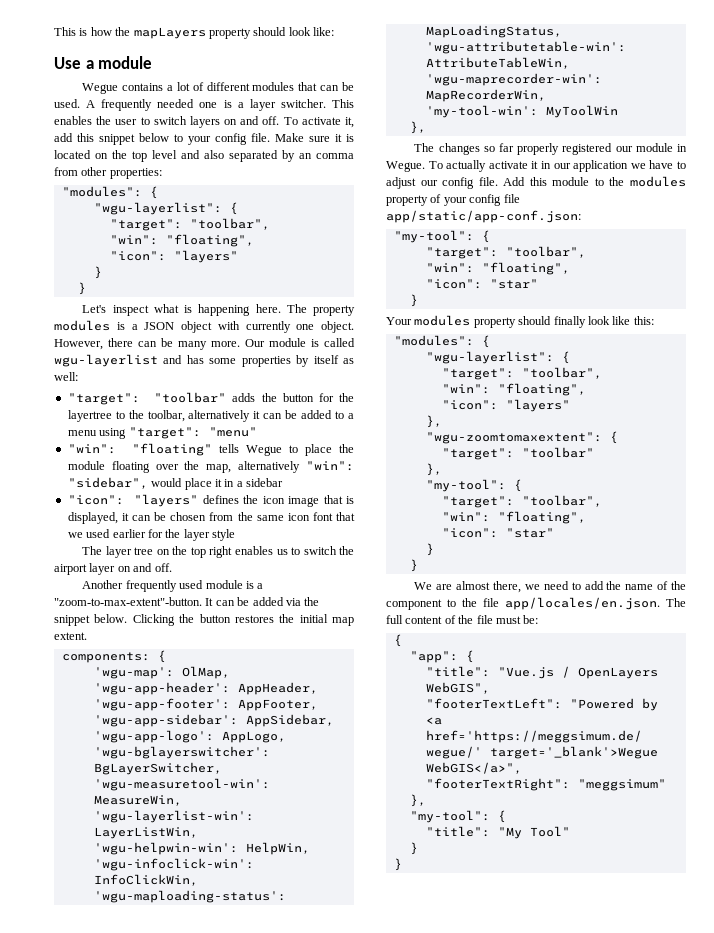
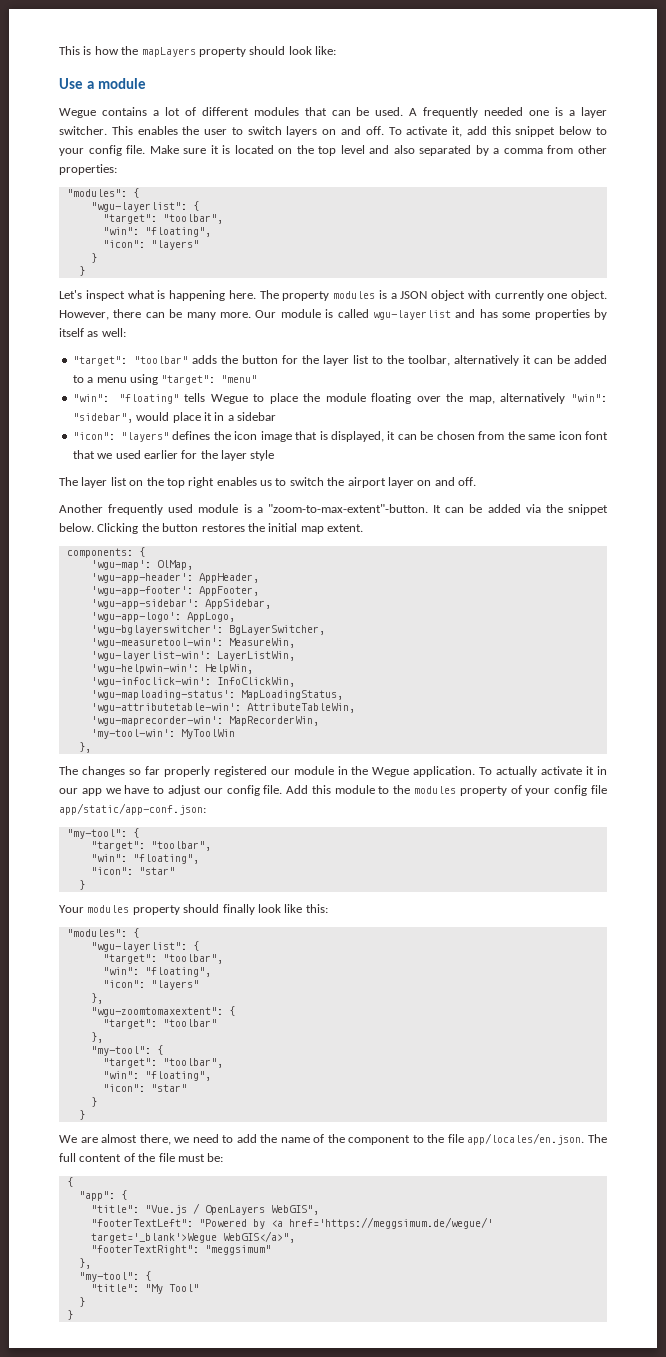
[299,153,312,159] an -> [493,148,500,154] a
[67,410,112,422] layertree -> [322,355,369,366] layer list
[134,547,154,555] tree -> [110,477,127,486] list
[386,161,425,172] Wegue. -> [351,766,476,777] the Wegue application.
[573,160,629,172] application -> [81,788,102,796] app

